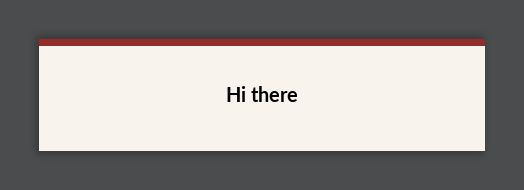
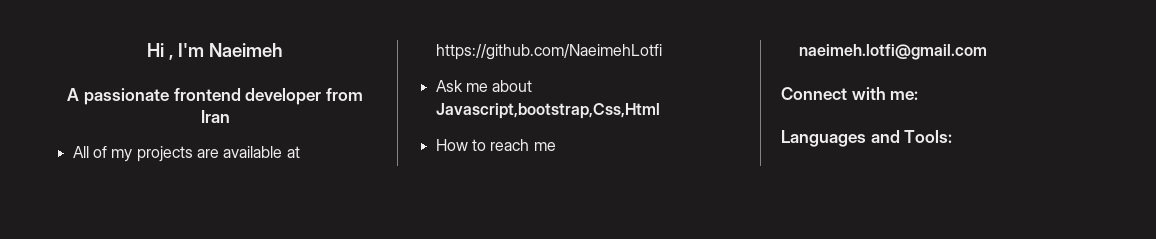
[251,86,299,102] there -> [169,43,283,60] [67,88,363,105] [200,110,230,123] [72,146,300,162] [435,44,662,60] [435,80,533,92] [435,103,660,119] [435,139,556,151] [798,44,987,60] [781,87,919,100] [781,130,953,147] , I'm Naeimeh // A passionate frontend developer from Iran // All of my projects are available at https://github.com/NaeimehLotfi // Ask me about Javascript,bootstrap,Css,Html // How to reach me naeimeh.lotfi@gmail.com // Connect with me: // Languages and Tools:

